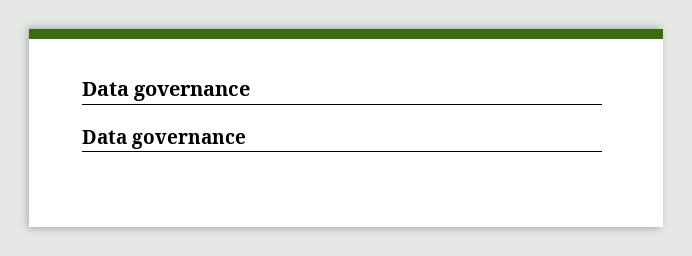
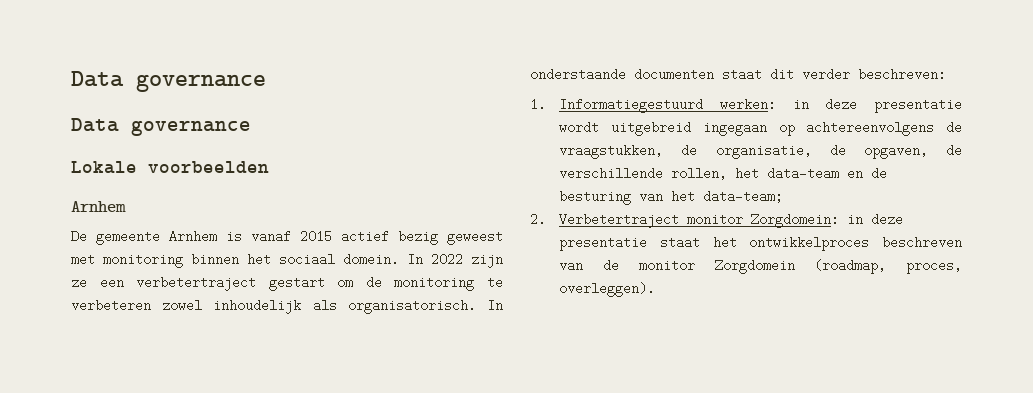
(247, 140) none -> [71,161,269,174] [71,201,126,212] [71,230,503,245] [71,253,503,268] [71,276,503,291] [71,299,503,314] [530,68,946,81] [530,98,962,113] [559,121,962,136] [559,144,962,159] [559,167,888,180] [559,190,784,205] [530,213,904,228] [559,236,962,251] [559,259,962,274] [559,282,656,297] // Lokale voorbeelden // Arnhem // De gemeente Arnhem is vanaf 2015 actief bezig geweest met monitoring binnen het sociaal domein. In 2022 zijn ze een verbetertraject gestart om de monitoring te verbeteren zowel inhoudelijk als organisatorisch. In onderstaande documenten staat dit verder beschreven: // 1. Informatiegestuurd werken: in deze presentatie wordt uitgebreid ingegaan op achtereenvolgens de vraagstukken, de organisatie, de opgaven, de verschillende rollen, het data-team en de besturing van het data-team; // 2. Verbetertraject monitor Zorgdomein: in deze presentatie staat het ontwikkelproces beschreven van de monitor Zorgdomein (roadmap, proces, overleggen).

